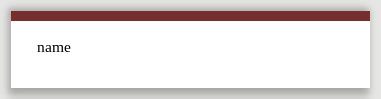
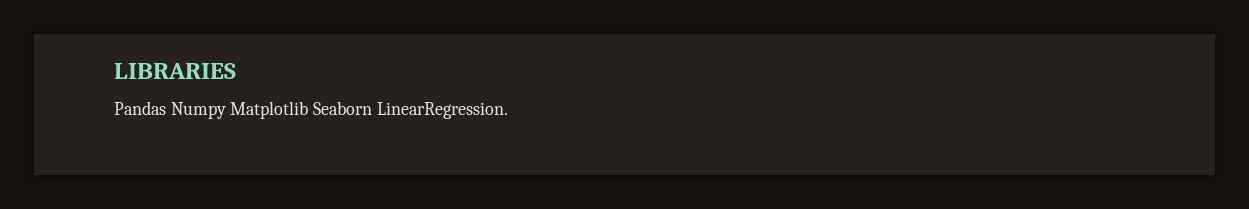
[37,45,71,52] name -> [114,63,236,79] [114,101,508,119] LIBRARIES // Pandas Numpy Matplotlib Seaborn LinearRegression.

